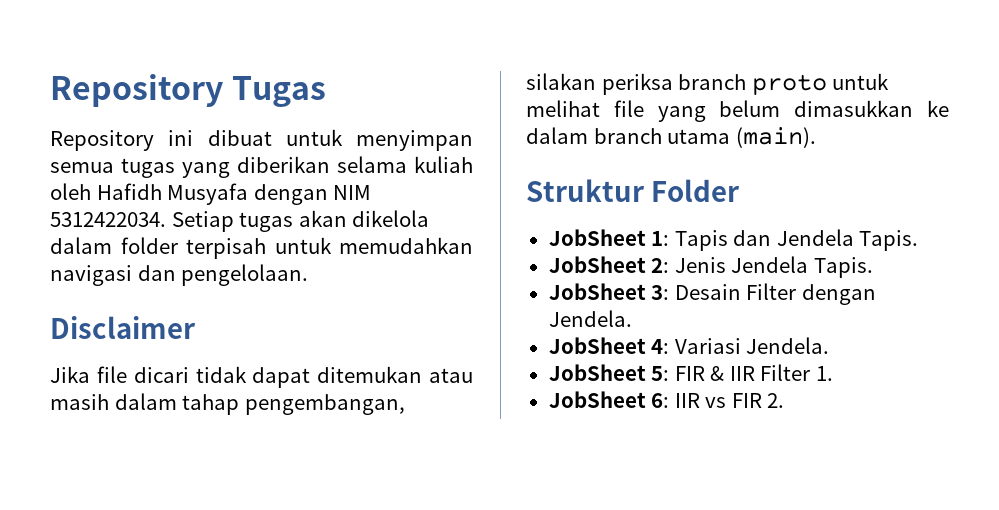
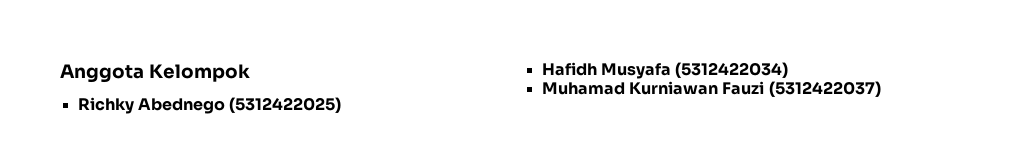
[50,74,326,108] [50,129,473,151] [50,156,473,178] [50,183,372,205] [50,210,430,232] [50,237,473,259] [50,264,309,286] [50,316,196,339] [50,366,473,388] [50,393,405,415] [526,73,890,95] [526,100,949,122] [526,127,816,148] [526,179,741,202] [548,229,919,251] [548,256,873,278] [548,283,876,305] [548,310,632,327] [548,337,830,354] [548,364,833,381] [548,391,785,408] Repository Tugas // Repository ini dibuat untuk menyimpan semua tugas yang diberikan selama kuliah oleh Hafidh Musyafa dengan NIM 5312422034. Setiap tugas akan dikelola dalam folder terpisah untuk memudahkan navigasi dan pengelolaan. // Disclaimer // Jika file dicari tidak dapat ditemukan atau masih dalam tahap pengembangan, silakan periksa branch proto untuk melihat file yang belum dimasukkan ke dalam branch utama (main). // Struktur Folder // JobSheet 1: Tapis dan Jendela Tapis. // JobSheet 2: Jenis Jendela Tapis. // JobSheet 3: Desain Filter dengan Jendela. // JobSheet 4: Variasi Jendela. // JobSheet 5: FIR & IIR Filter 1. // JobSheet 6: IIR vs FIR 2. -> [60,64,250,83] [77,97,342,114] [541,62,789,79] [541,81,881,97] Anggota Kelompok // Richky Abednego (5312422025) // Hafidh Musyafa (5312422034) // Muhamad Kurniawan Fauzi (5312422037)

